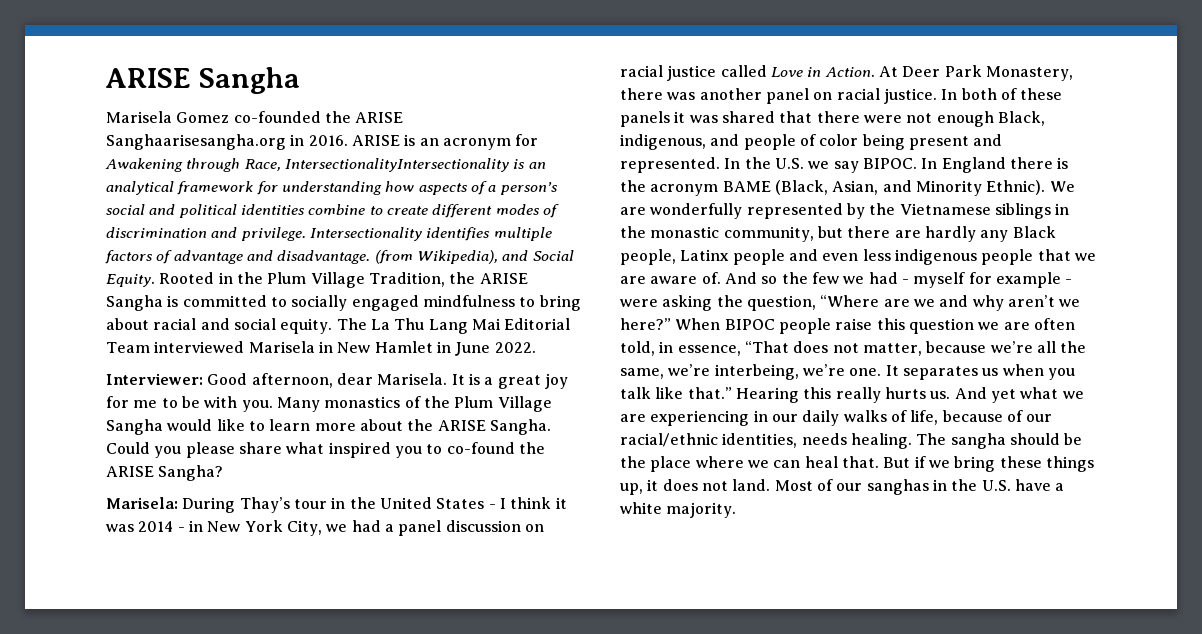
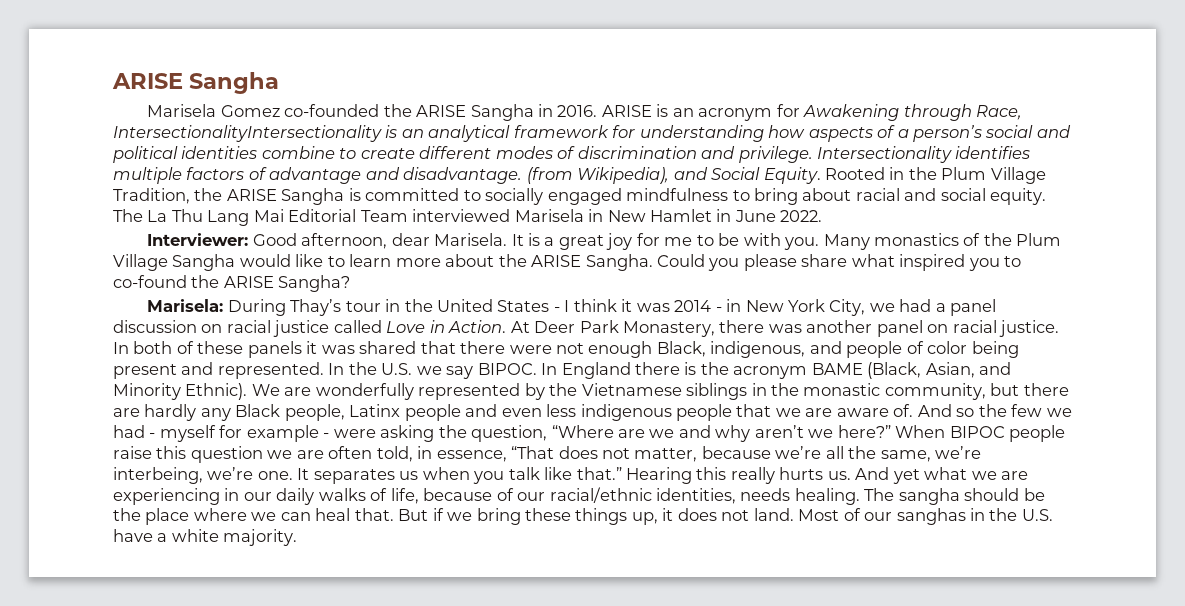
[106,134,286,150] Sanghaarisesangha.org -> [470,104,534,121] Sangha

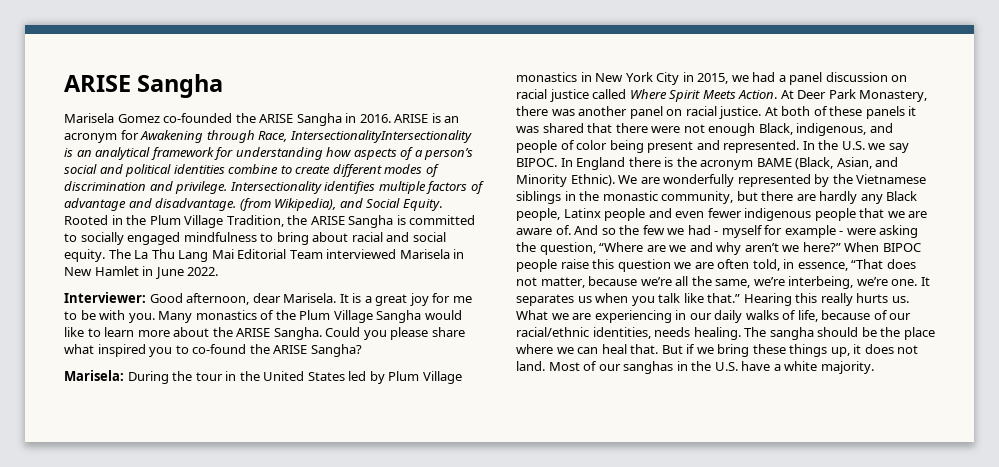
[290,299,342,316] Thay’s -> [172,371,193,381] the
[553,299,866,316] - I think it was 2014 - in New York City, -> [348,371,462,384] [516,72,729,85] led by Plum Village monastics in New York City in 2015,
[386,320,445,333] Love in -> [629,89,736,102] Where Spirit Meets
[113,342,129,354] In -> [764,107,778,116] At
[546,404,577,417] less -> [707,208,742,218] fewer
[855,467,968,484] And yet what -> [516,310,548,320] What

